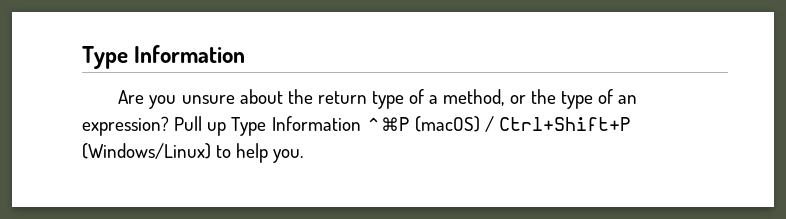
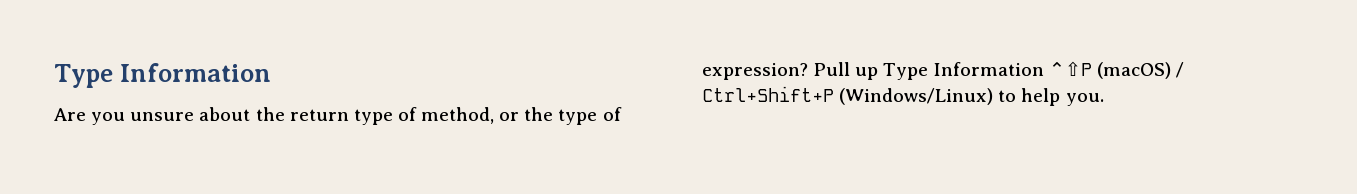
[429,95,439,104] a -> (417, 114) none
[618,95,638,104] an -> (622, 114) none
[365,117,410,131] ⌃⌘P -> [1048,61,1092,76] ⌃⇧P

